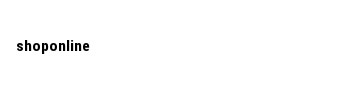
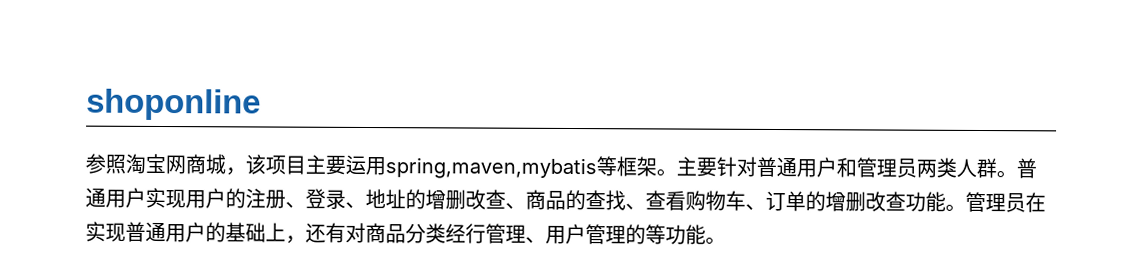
(90, 47) none -> [85,153,1037,180] [85,187,1046,213] [85,221,726,245] // 参照淘宝网商城，该项目主要运用spring,maven,mybatis等框架。主要针对普通用户和管理员两类人群。普通用户实现用户的注册、登录、地址的增删改查、商品的查找、查看购物车、订单的增删改查功能。管理员在实现普通用户的基础上，还有对商品分类经行管理、用户管理的等功能。

